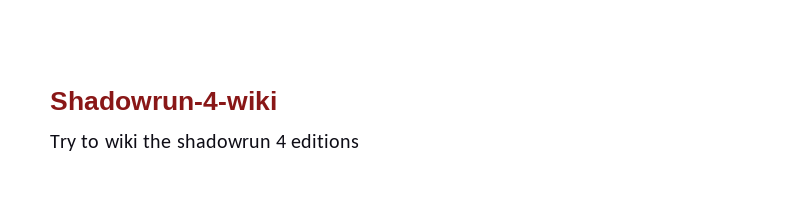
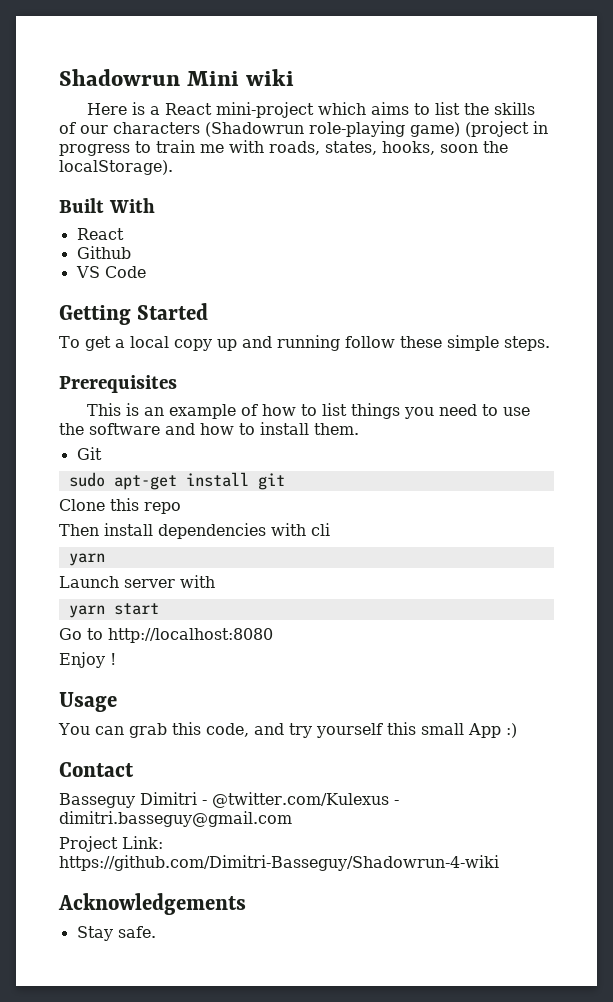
[50,91,277,110] [50,134,360,151] Shadowrun-4-wiki // Try to wiki the shadowrun 4 editions -> [59,69,295,86] [86,102,535,118] [59,121,548,137] [59,140,508,156] [59,160,173,175] [59,198,155,213] [76,228,124,240] [76,246,131,259] [75,266,146,278] [59,303,209,325] [59,335,550,351] [59,375,177,393] [86,403,530,419] [59,422,359,435] [76,447,102,460] [68,472,285,490] [59,498,181,514] [59,523,330,539] [68,553,105,566] [59,575,215,588] [68,603,159,618] [59,628,273,643] [59,652,116,668] [59,692,117,712] [58,722,517,738] [59,762,134,777] [59,792,399,808] [59,811,292,827] [59,836,163,852] [59,855,499,871] [58,893,246,915] [76,926,156,941] Shadowrun Mini wiki // Here is a React mini-project which aims to list the skills of our characters (Shadowrun role-playing game) (project in progress to train me with roads, states, hooks, soon the localStorage). // Built With // React // Github // VS Code // Getting Started // To get a local copy up and running follow these simple steps. // Prerequisites // This is an example of how to list things you need to use the software and how to install them. // Git // sudo apt-get install git // Clone this repo // Then install dependencies with cli // yarn // Launch server with // yarn start // Go to http://localhost:8080 // Enjoy ! // Usage // You can grab this code, and try yourself this small App :) // Contact // Basseguy Dimitri - @twitter.com/Kulexus - dimitri.basseguy@gmail.com // Project Link: https://github.com/Dimitri-Basseguy/Shadowrun-4-wiki // Acknowledgements // Stay safe.

